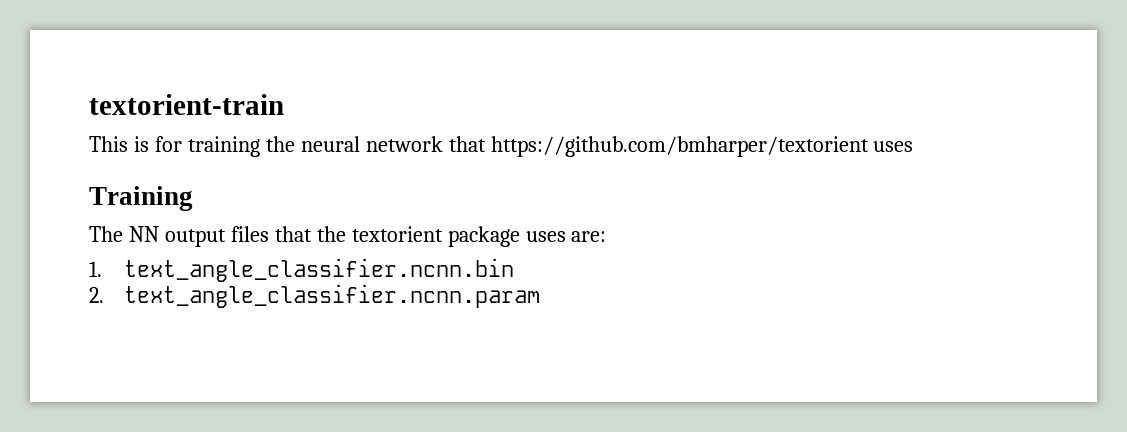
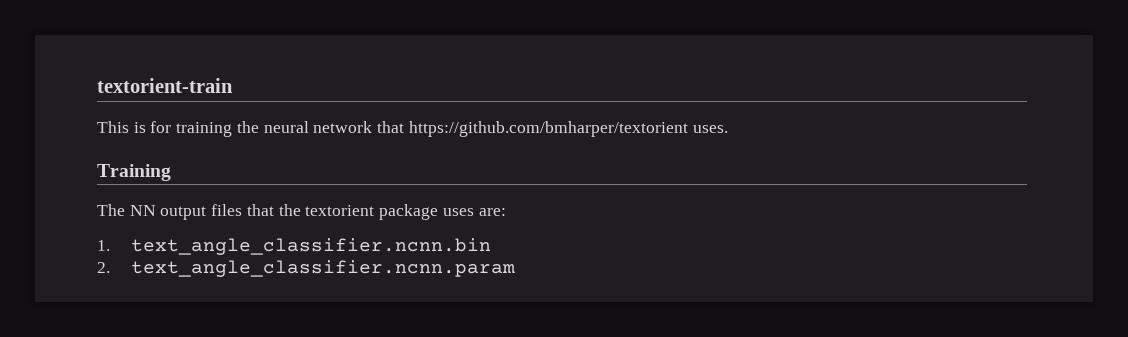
[873,141,914,152] uses -> [692,125,728,133] uses.

